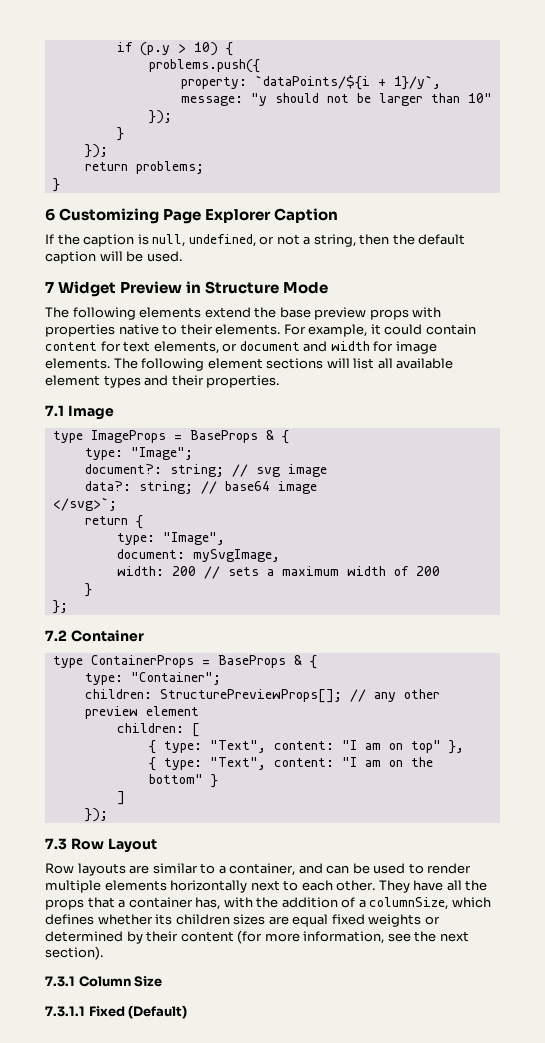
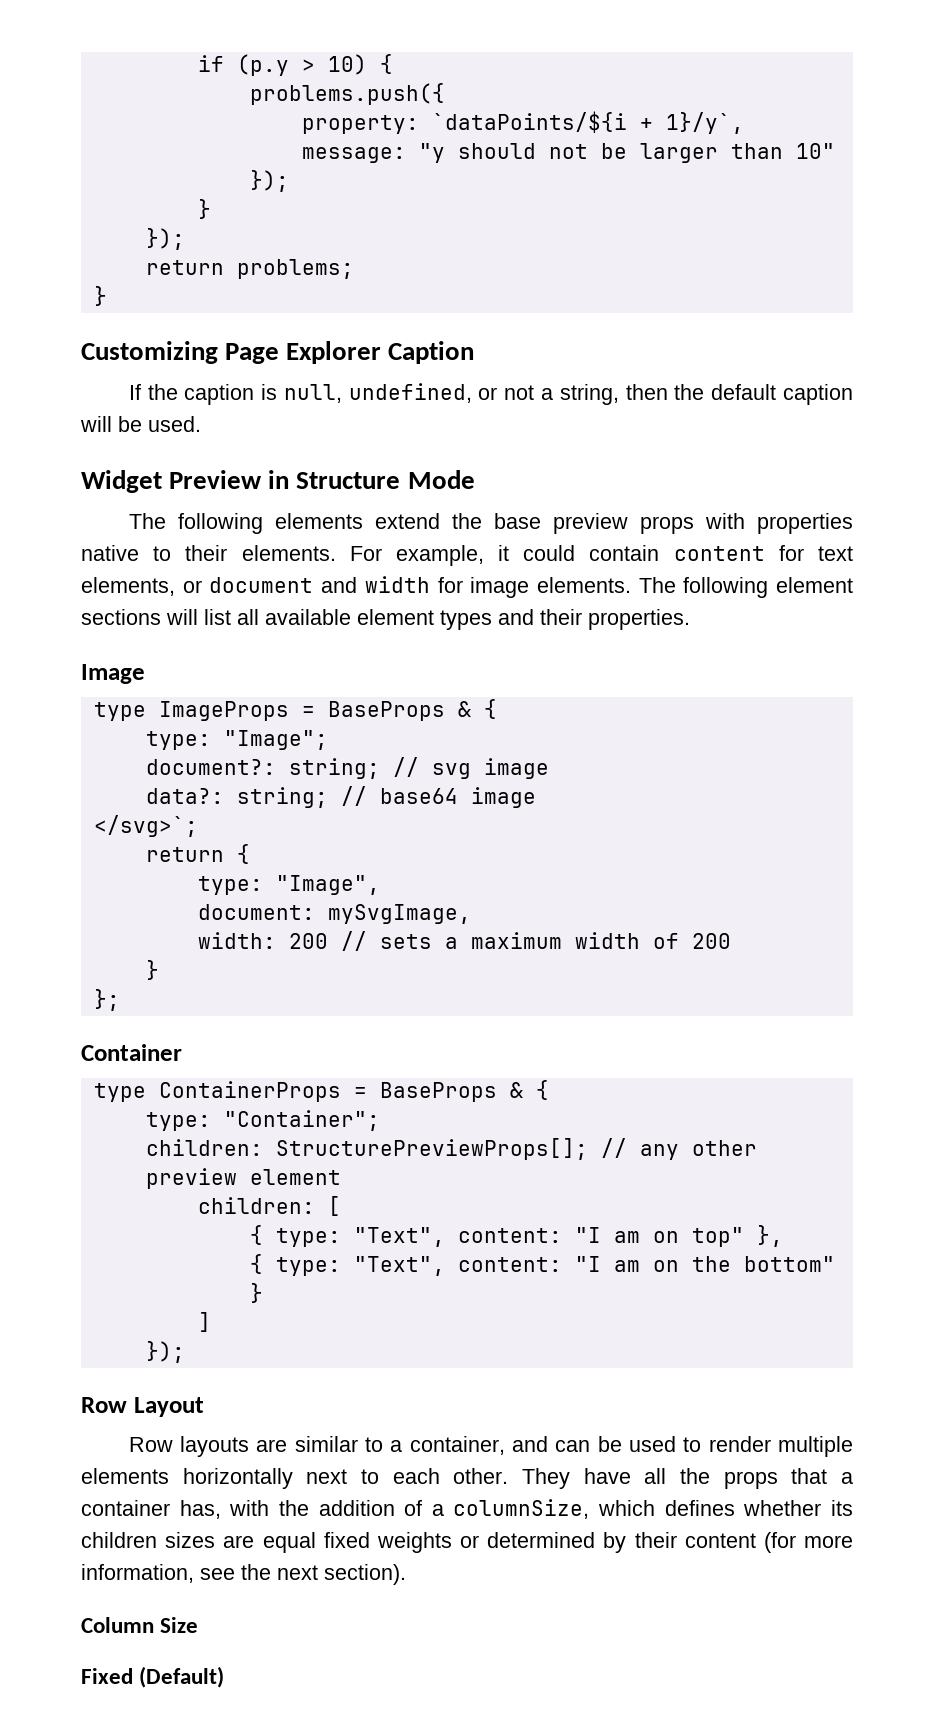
[45,208,55,221] 6 -> (107, 296) none
[45,282,54,293] 7 -> (201, 424) none
[45,405,64,416] 7.1 -> (690, 619) none
[45,630,67,641] 7.2 -> (120, 1000) none
[45,838,67,850] 7.3 -> (185, 1352) none
[45,976,75,987] 7.3.1 -> (406, 1574) none
[45,1006,85,1017] 7.3.1.1 -> (199, 1625) none

